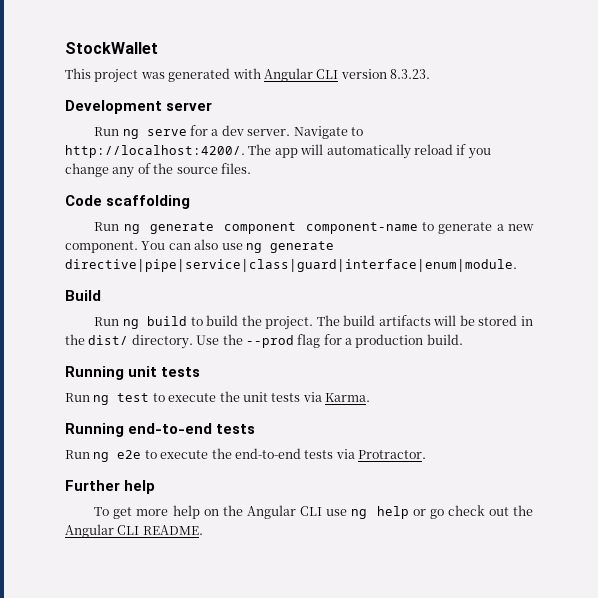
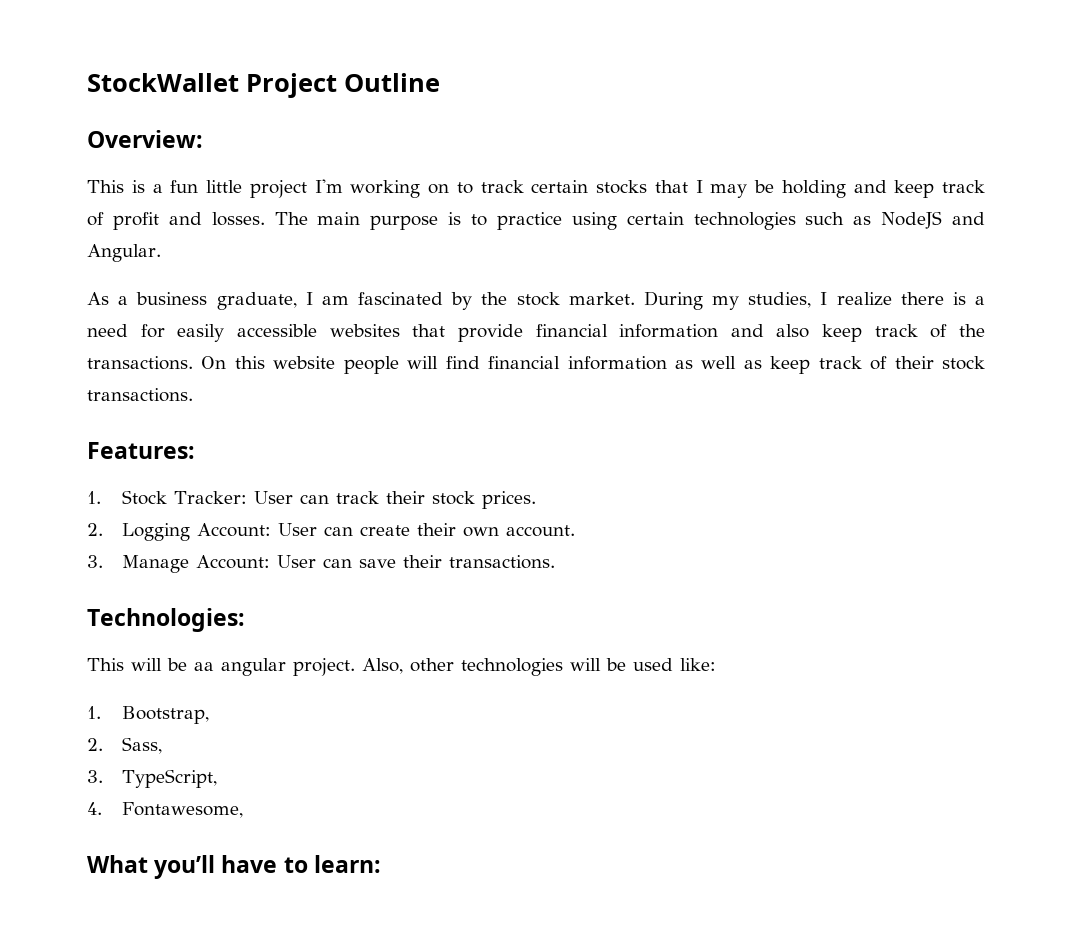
[65,68,430,83] [65,100,213,114] [94,125,363,139] [65,144,491,159] [65,163,251,178] [65,195,191,209] [94,222,534,234] [65,239,334,253] [65,259,517,272] [65,290,101,301] [94,315,533,330] [65,334,463,349] [65,366,201,380] [65,391,370,405] [65,423,256,437] [65,448,426,462] [65,480,156,494] [94,505,533,519] [65,524,203,538] // This project was generated with Angular CLI version 8.3.23. // Development server // Run ng serve for a dev server. Navigate to http://localhost:4200/. The app will automatically reload if you change any of the source files. // Code scaffolding // Run ng generate component component-name to generate a new component. You can also use ng generate directive|pipe|service|class|guard|interface|enum|module. // Build // Run ng build to build the project. The build artifacts will be stored in the dist/ directory. Use the --prod flag for a production build. // Running unit tests // Run ng test to execute the unit tests via Karma. // Running end-to-end tests // Run ng e2e to execute the end-to-end tests via Protractor. // Further help // To get more help on the Angular CLI use ng help or go check out the Angular CLI README. -> [246,73,440,98] [87,130,203,148] [87,179,985,198] [87,211,985,230] [87,244,161,262] [87,291,985,310] [87,324,985,342] [87,356,985,374] [87,388,193,402] [87,442,195,459] [87,490,537,509] [87,523,576,541] [87,555,556,573] [87,608,245,632] [87,658,716,676] [87,706,210,724] [87,737,163,754] [87,769,218,788] [87,802,244,818] [87,855,381,879] Project Outline // Overview: // This is a fun little project I'm working on to track certain stocks that I may be holding and keep track of profit and losses. The main purpose is to practice using certain technologies such as NodeJS and Angular. // As a business graduate, I am fascinated by the stock market. During my studies, I realize there is a need for easily accessible websites that provide financial information and also keep track of the transactions. On this website people will find financial information as well as keep track of their stock transactions. // Features: // 1. Stock Tracker: User can track their stock prices. // 2. Logging Account: User can create their own account. // 3. Manage Account: User can save their transactions. // Technologies: // This will be aa angular project. Also, other technologies will be used like: // 1. Bootstrap, // 2. Sass, // 3. TypeScript, // 4. Fontawesome, // What you’ll have to learn:

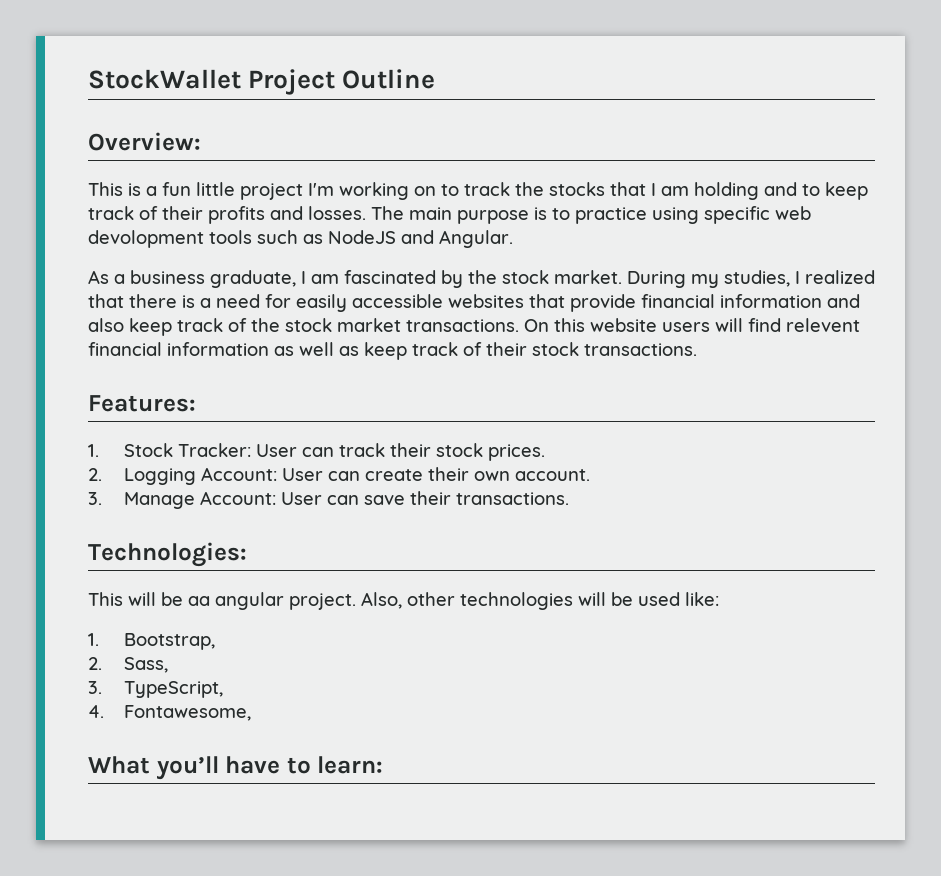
[531,180,589,193] certain -> [515,182,544,196] the
[710,180,774,198] may be -> [661,186,689,196] am
[894,180,985,198] [87,212,159,230] keep track of profit -> [802,182,868,200] [88,206,265,224] to keep track of their profits
[626,212,796,230] certain technologies -> [704,206,811,224] [88,230,252,248] specific web devolopment tools
[836,292,892,306] realize -> [805,270,875,284] [88,294,124,308] realized that
(985, 330) none -> [285,318,401,332] stock market
[343,356,399,374] people -> [662,322,710,332] users
(480, 362) none -> [786,318,860,332] relevent

